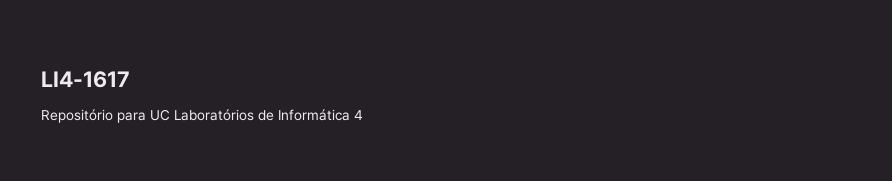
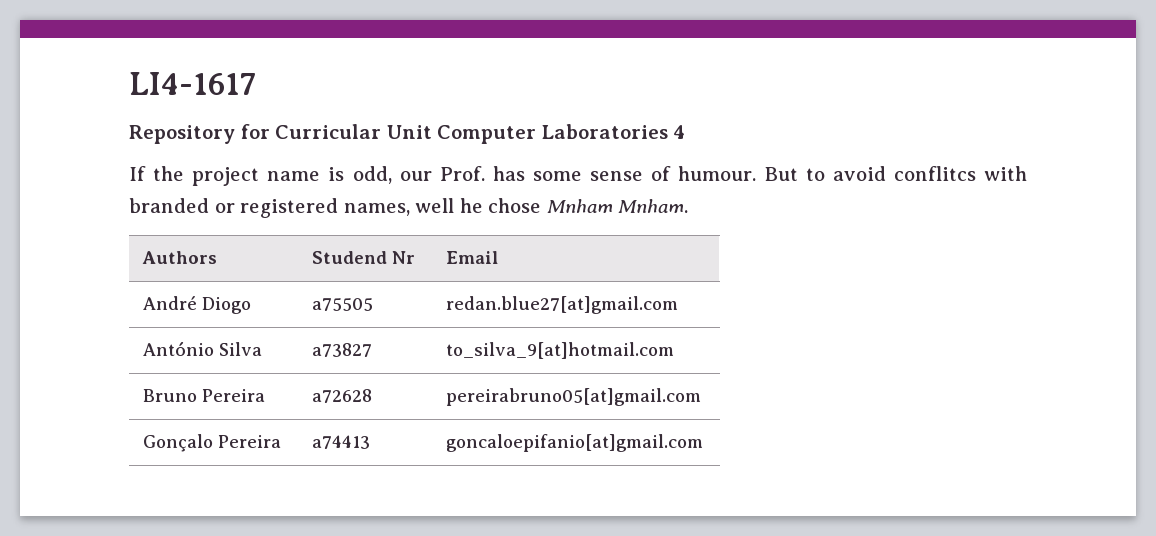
[41,109,363,123] Repositório para UC Laboratórios de Informática 4 -> [129,124,686,144] [129,166,1028,186] [129,198,689,218] [142,251,218,264] [312,251,416,264] [446,251,499,264] [143,296,252,314] [312,298,374,311] [446,296,679,314] [143,341,263,356] [312,343,373,357] [446,342,675,359] [143,389,266,402] [312,389,373,403] [446,388,702,406] [143,434,282,452] [312,435,371,449] [446,434,704,452] Repository for Curricular Unit Computer Laboratories 4 // If the project name is odd, our Prof. has some sense of humour. But to avoid conflitcs with branded or registered names, well he chose Mnham Mnham. // Authors | Studend Nr | Email // André Diogo | a75505 | redan.blue27[at]gmail.com // António Silva | a73827 | to_silva_9[at]hotmail.com // Bruno Pereira | a72628 | pereirabruno05[at]gmail.com // Gonçalo Pereira | a74413 | goncaloepifanio[at]gmail.com

